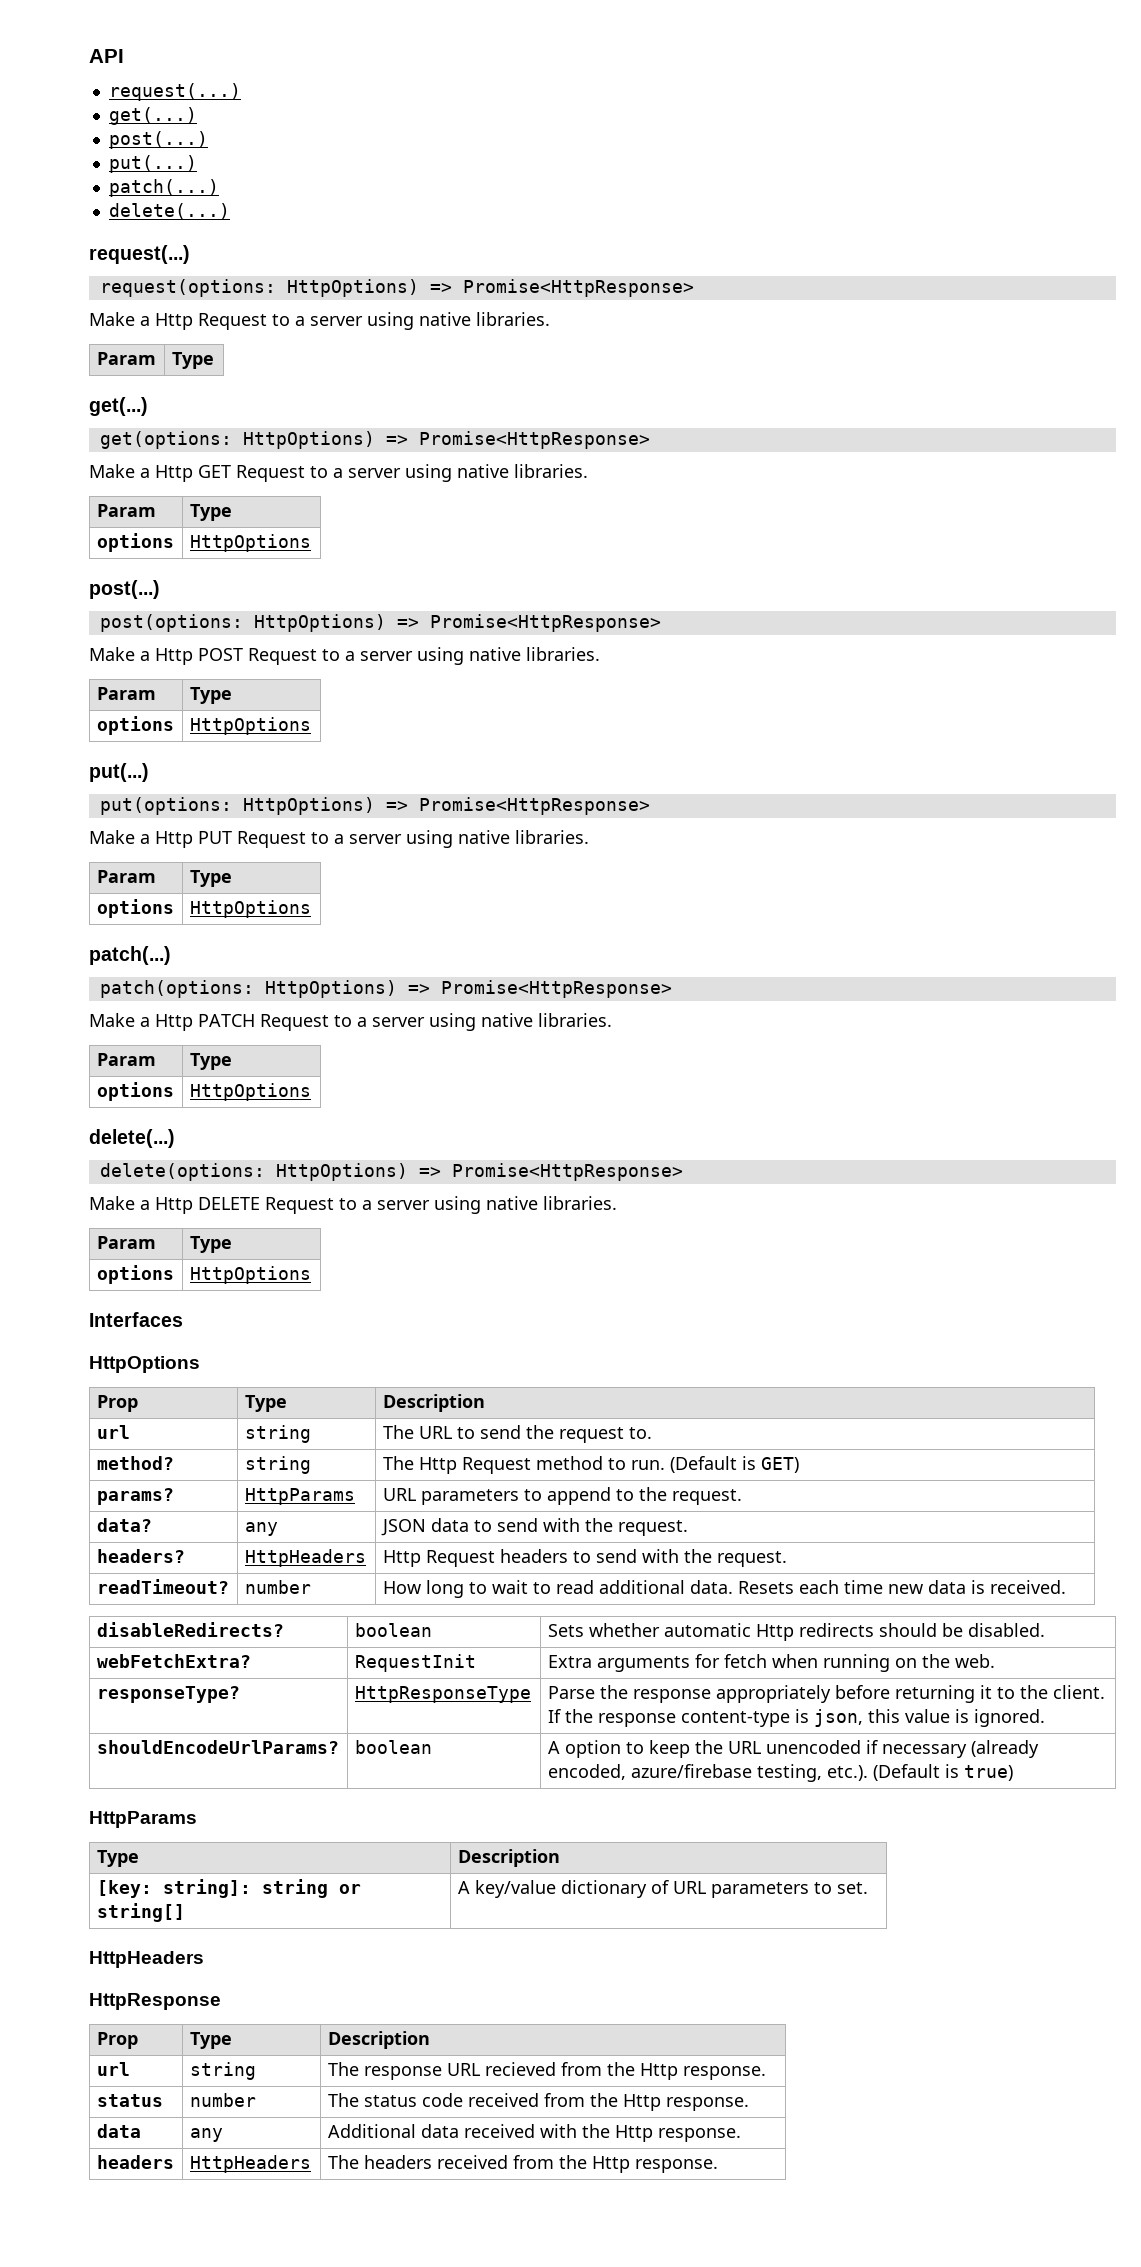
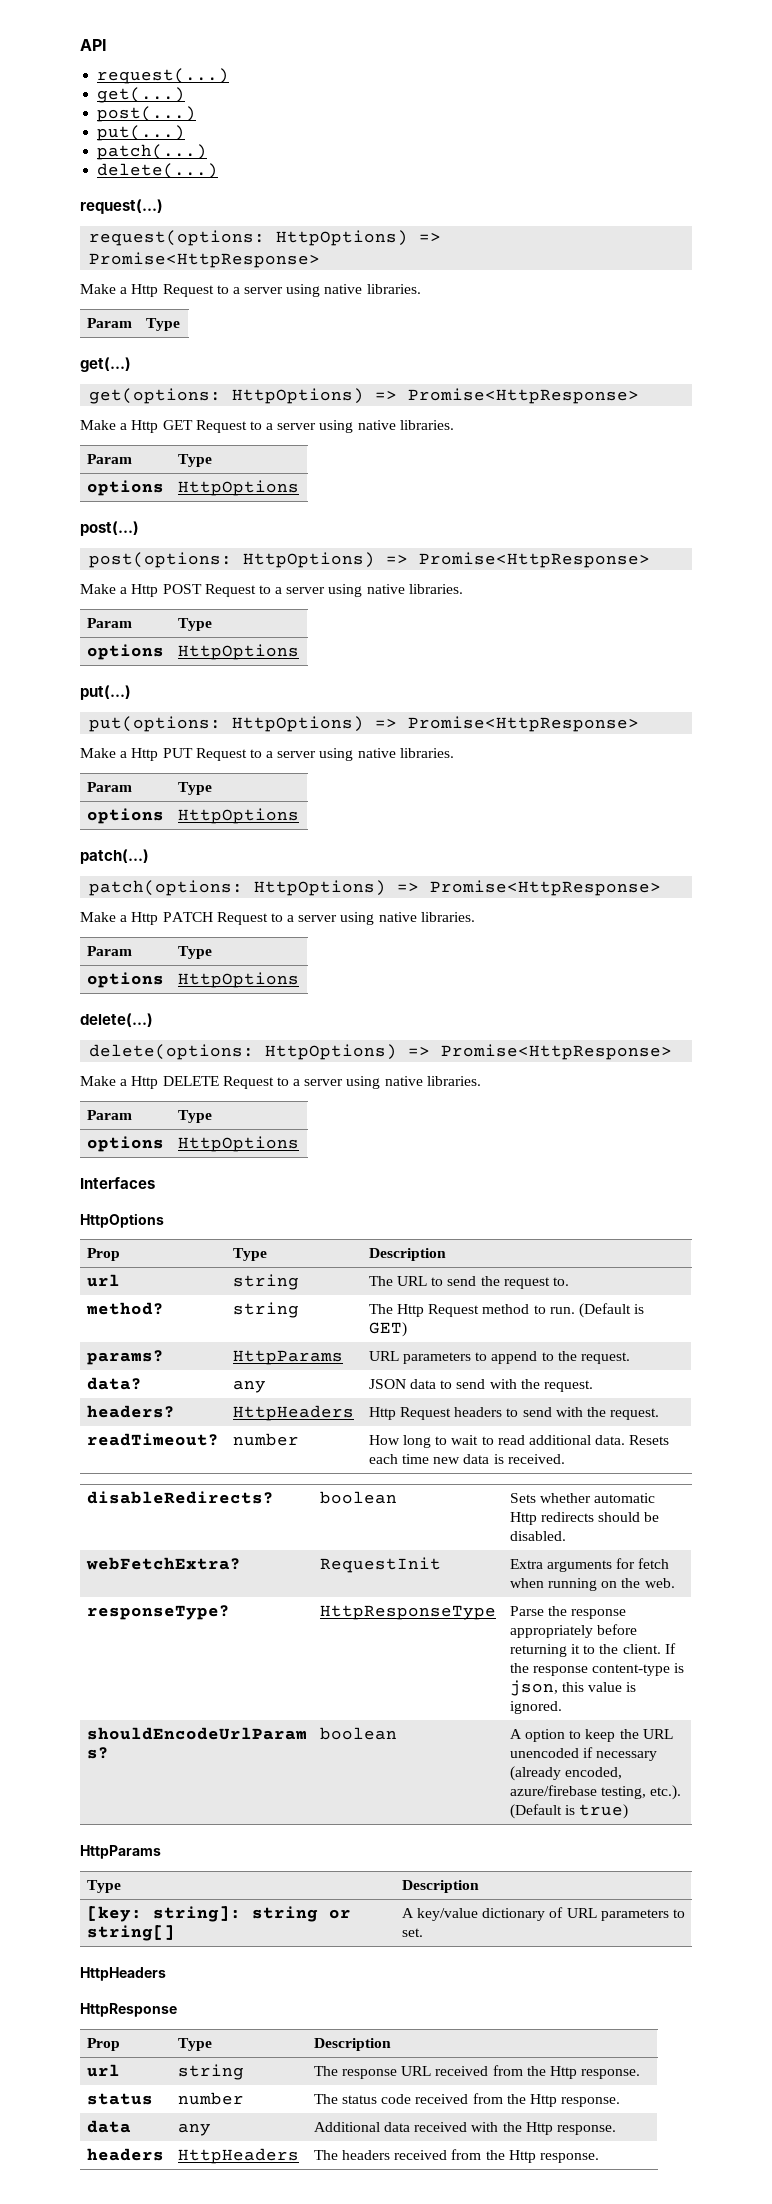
[484,2062,556,2076] recieved -> [435,2066,489,2076] received

